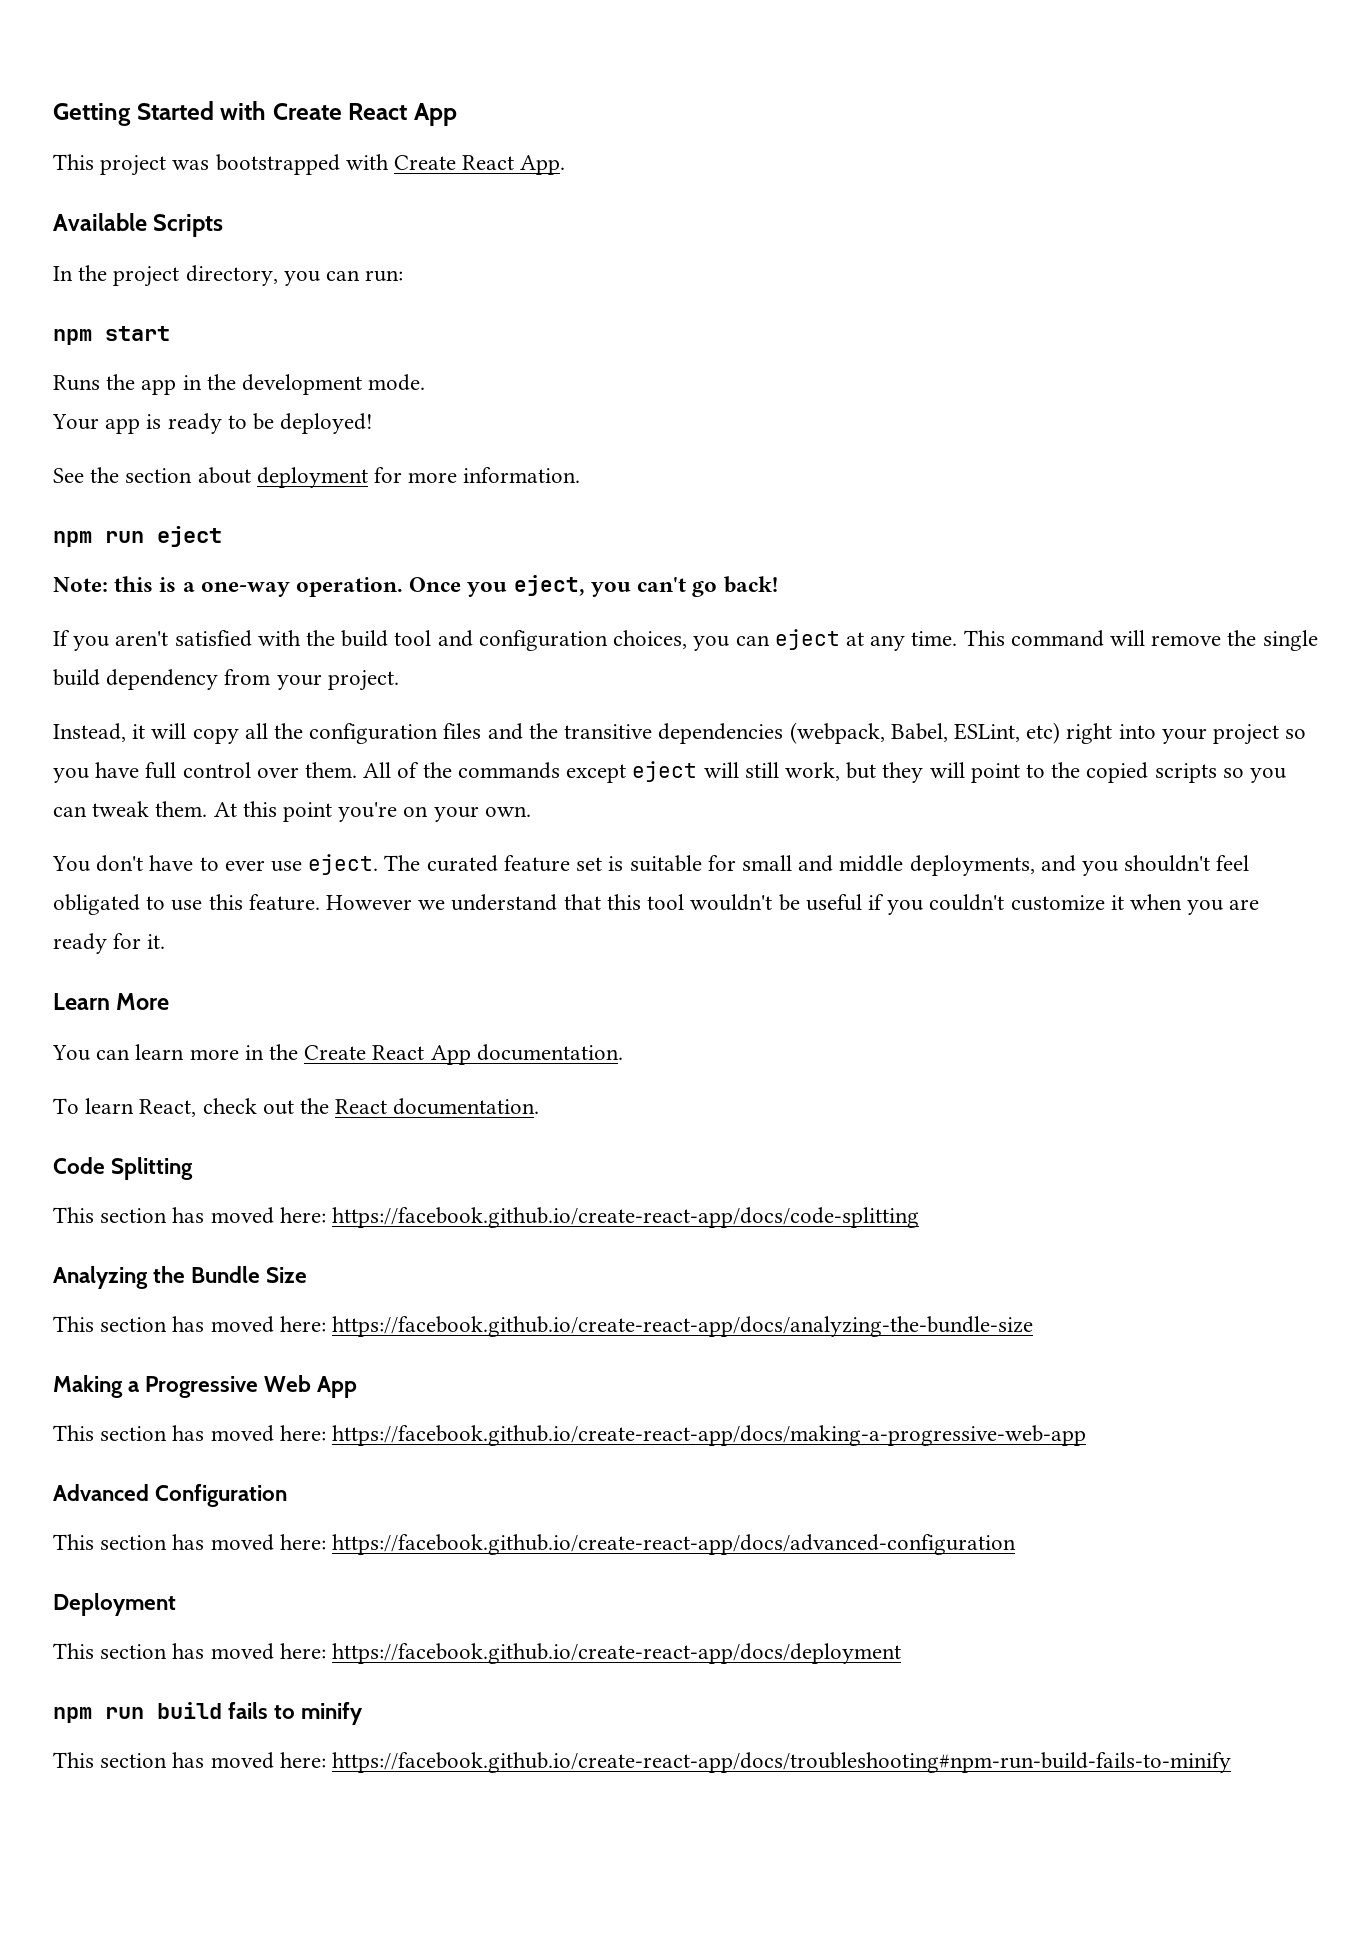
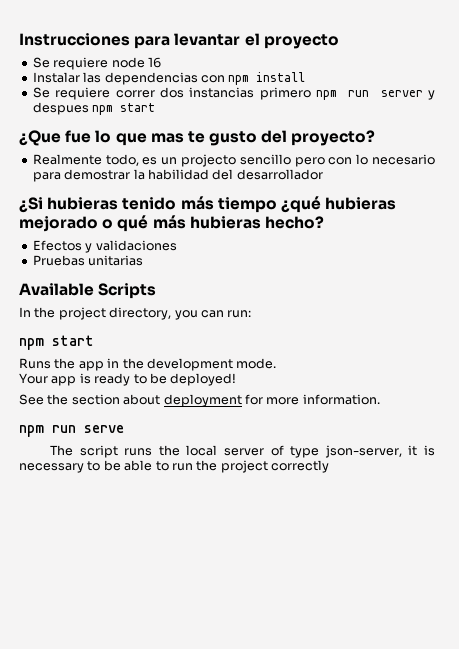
[53,101,458,126] [53,154,566,176] Getting Started with Create React App // This project was bootstrapped with Create React App. -> [19,33,339,49] [32,57,161,70] [32,72,306,85] [32,87,435,100] [32,102,156,115] [19,130,376,146] [32,154,435,167] [32,169,323,182] [19,196,397,213] [19,215,324,232] [32,240,177,253] [32,255,144,266] Instrucciones para levantar el proyecto // Se requiere node 16 // Instalar las dependencias con npm install // Se requiere correr dos instancias primero npm run server y despues npm start // ¿Que fue lo que mas te gusto del proyecto? // Realmente todo, es un projecto sencillo pero con lo necesario para demostrar la habilidad del desarrollador // ¿Si hubieras tenido más tiempo ¿qué hubieras mejorado o qué más hubieras hecho? // Efectos y validaciones // Pruebas unitarias
[157,526,222,547] [53,575,778,597] [53,629,1318,651] [53,669,399,691] [53,722,1307,745] [53,761,1287,783] [53,801,531,822] [52,854,1250,876] [53,894,1260,915] [53,933,166,954] [53,993,170,1010] [52,1044,623,1065] [53,1098,540,1117] [53,1157,194,1180] [53,1207,920,1228] [53,1266,308,1289] [53,1316,1034,1337] [53,1375,358,1398] [53,1425,1087,1446] [53,1484,288,1507] [53,1534,1017,1555] [53,1593,176,1616] [53,1643,902,1664] [53,1702,364,1725] [53,1752,1232,1773] eject // Note: this is a one-way operation. Once you eject, you can't go back! // If you aren't satisfied with the build tool and configuration choices, you can eject at any time. This command will remove the single build dependency from your project. // Instead, it will copy all the configuration files and the transitive dependencies (webpack, Babel, ESLint, etc) right into your project so you have full control over them. All of the commands except eject will still work, but they will point to the copied scripts so you can tweak them. At this point you're on your own. // You don't have to ever use eject. The curated feature set is suitable for small and middle deployments, and you shouldn't feel obligated to use this feature. However we understand that this tool wouldn't be useful if you couldn't customize it when you are ready for it. // Learn More // You can learn more in the Create React App documentation. // To learn React, check out the React documentation. // Code Splitting // This section has moved here: https://facebook.github.io/create-react-app/docs/code-splitting // Analyzing the Bundle Size // This section has moved here: https://facebook.github.io/create-react-app/docs/analyzing-the-bundle-size // Making a Progressive Web App // This section has moved here: https://facebook.github.io/create-react-app/docs/making-a-progressive-web-app // Advanced Configuration // This section has moved here: https://facebook.github.io/create-react-app/docs/advanced-configuration // Deployment // This section has moved here: https://facebook.github.io/create-react-app/docs/deployment // npm run build fails to minify // This section has moved here: https://facebook.github.io/create-react-app/docs/troubleshooting#npm-run-build-fails-to-minify -> [84,425,124,433] [50,445,435,458] [19,460,329,473] serve // The script runs the local server of type json-server, it is necessary to be able to run the project correctly

